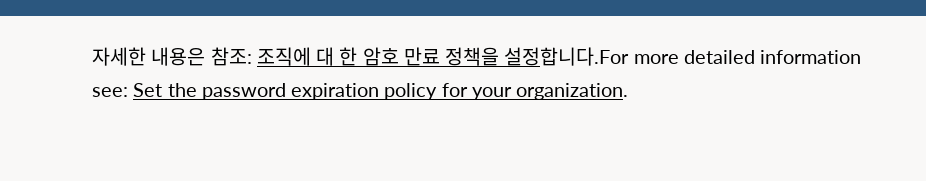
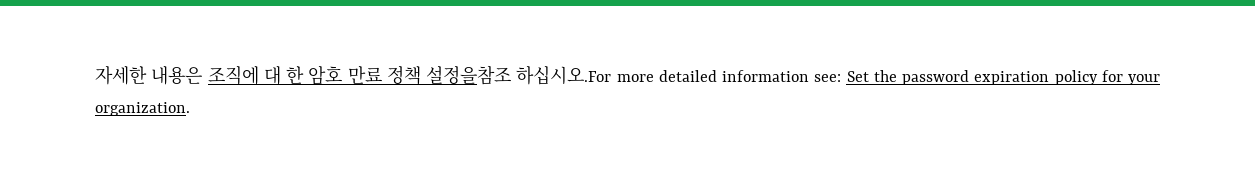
[210,47,252,66] 참조: -> (203, 75) none
[445,47,630,66] 정책을 설정합니다.For -> [386,65,612,85] 정책 설정을참조 하십시오.For

